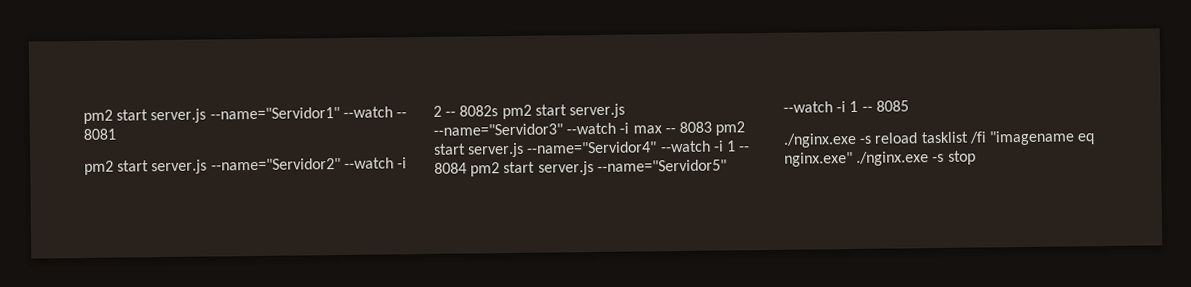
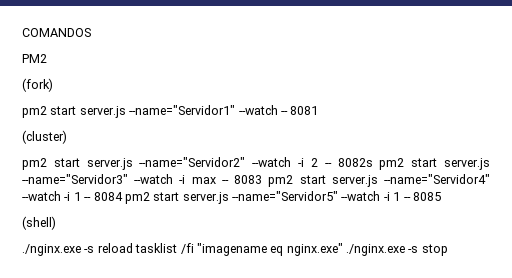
(83, 116) none -> [22,28,91,37] [22,54,47,63] [22,78,53,92] COMANDOS // PM2 // (fork) //
(116, 134) none -> [22,130,67,144] // (cluster)
(909, 106) none -> [22,216,56,230] // (shell)

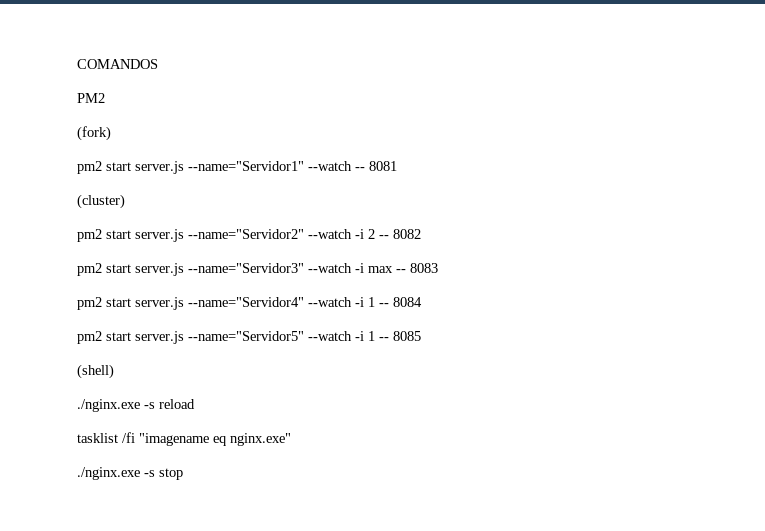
[337,158,373,167] 8082s -> [393,229,421,239] 8082 //
(263, 179) none -> (438, 268) //
(123, 196) none -> (422, 302) //
(133, 248) none -> (195, 404) //
(343, 249) none -> (291, 439) //

